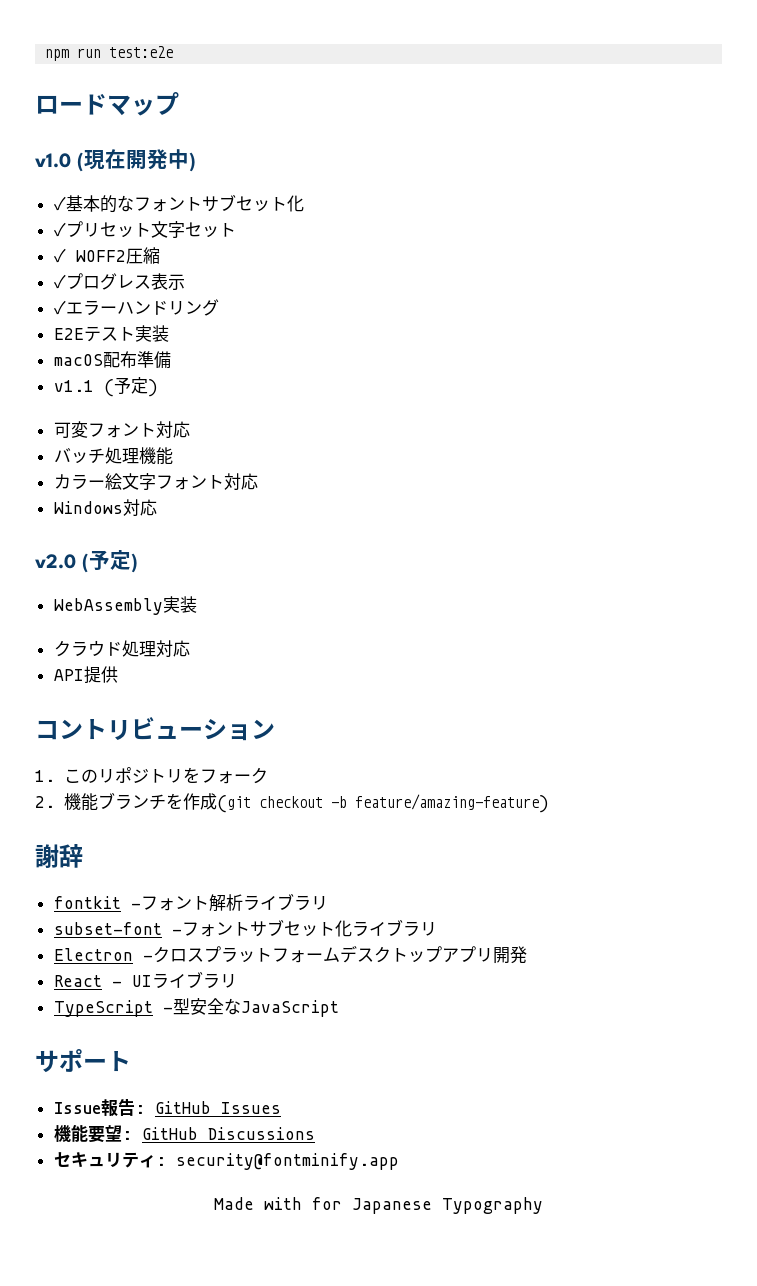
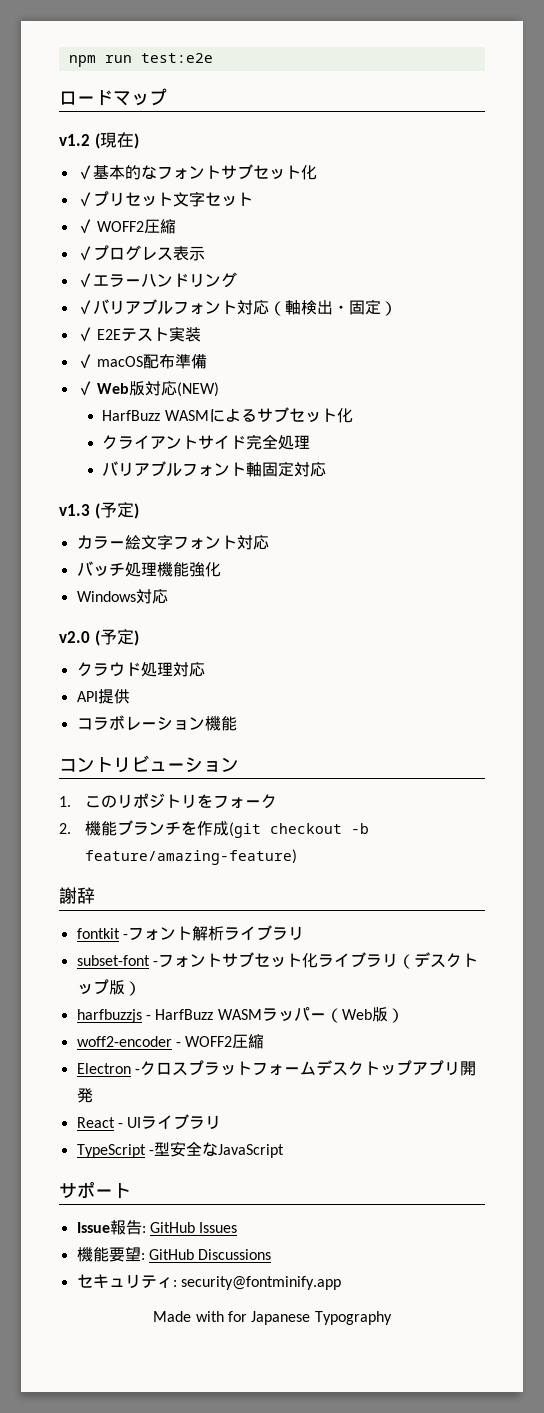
[35,153,71,168] v1.0 -> [59,134,90,146] v1.2
[125,149,189,170] 開発中 -> (134, 140) none
(219, 307) none -> [76,299,397,316] [76,327,93,342] ✓バリアブルフォント対応（軸検出・固定） // ✓
(169, 333) none -> [76,354,93,369] ✓
[53,377,158,397] [53,421,88,438] v1.1 (予定) // 可変 -> [76,381,219,397] [102,407,353,423] [102,434,311,450] [102,461,327,477] [59,502,139,519] [76,534,173,550] ✓ Web版対応(NEW) // HarfBuzz WASMによるサブセット化 // クライアントサイド完全処理 // バリアブルフォント軸固定対応 // v1.3 (予定) // カラー絵文字
[53,473,258,490] // カラー絵文字フォント対応 -> [188,561,221,577] 強化
[53,596,197,615] // WebAssembly実装 -> (139, 638) none
(118, 674) none -> [76,715,237,731] // コラボレーション機能
(437, 929) none -> [397,952,478,969] [76,979,141,996] [76,1007,404,1023] [76,1034,265,1049] （デスクトップ版） // harfbuzzjs - HarfBuzz WASMラッパー（Web版） // woff2-encoder - WOFF2圧縮

